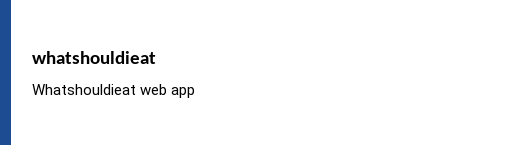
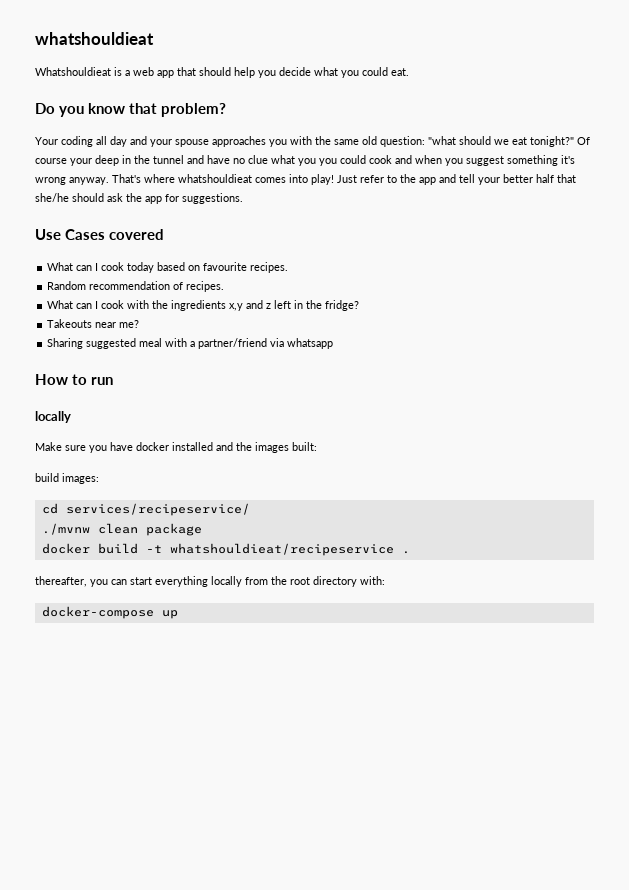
[140,84,196,98] web app -> [114,67,409,78] [35,103,227,117] [35,136,590,147] [35,155,575,166] [35,174,576,185] [35,193,243,204] [35,229,165,240] [47,262,289,273] [47,281,225,292] [47,300,360,311] [47,319,140,328] [47,338,334,349] [35,374,114,385] [35,411,71,423] [35,442,317,453] [35,473,99,484] [41,503,250,516] [41,523,202,536] [41,543,410,556] [35,576,385,587] [41,606,178,619] is a web app that should help you decide what you could eat. // Do you know that problem? // Your coding all day and your spouse approaches you with the same old question: "what should we eat tonight?" Of course your deep in the tunnel and have no clue what you you could cook and when you suggest something it's wrong anyway. That's where whatshouldieat comes into play! Just refer to the app and tell your better half that she/he should ask the app for suggestions. // Use Cases covered // What can I cook today based on favourite recipes. // Random recommendation of recipes. // What can I cook with the ingredients x,y and z left in the fridge? // Takeouts near me? // Sharing suggested meal with a partner/friend via whatsapp // How to run // locally // Make sure you have docker installed and the images built: // build images: // cd services/recipeservice/ // ./mvnw clean package // docker build -t whatshouldieat/recipeservice . // thereafter, you can start everything locally from the root directory with: // docker-compose up

